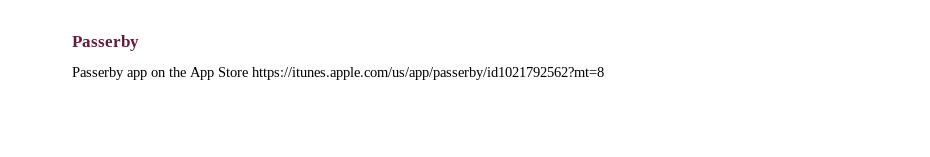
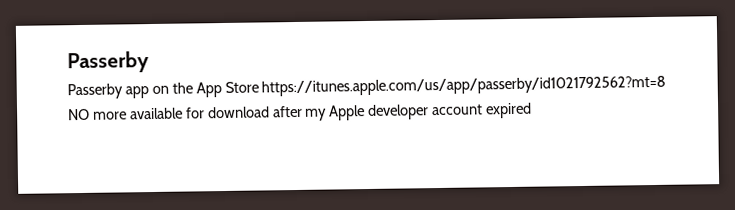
(604, 73) none -> [68,102,533,121] // NO more available for download after my Apple developer account expired

